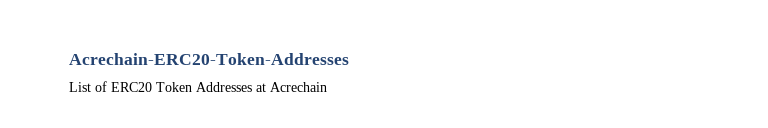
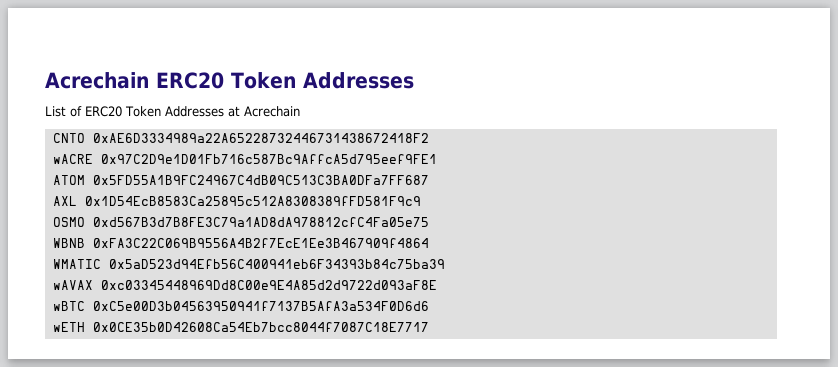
[69,53,349,65] Acrechain-ERC20-Token-Addresses -> [45,72,414,89] Acrechain ERC20 Token Addresses
(327, 87) none -> [52,133,429,143] [52,154,437,164] [52,175,429,185] [52,196,421,206] [52,217,429,227] [52,238,429,248] [52,259,445,269] [52,280,437,290] [52,301,429,311] [52,322,429,332] // CNTO 0xAE6D3334989a22A65228732446731438672418F2 // wACRE 0x97C2D9e1D01Fb716c587Bc9AffcA5d795eef9FE1 // ATOM 0x5FD55A1B9FC24967C4dB09C513C3BA0DFa7FF687 // AXL 0x1D54EcB8583Ca25895c512A8308389fFD581F9c9 // OSMO 0xd567B3d7B8FE3C79a1AD8dA978812cfC4Fa05e75 // WBNB 0xFA3C22C069B9556A4B2f7EcE1Ee3B467909f4864 // WMATIC 0x5aD523d94Efb56C400941eb6F34393b84c75ba39 // wAVAX 0xc03345448969Dd8C00e9E4A85d2d9722d093aF8E // wBTC 0xC5e00D3b04563950941f7137B5AfA3a534F0D6d6 // wETH 0x0CE35b0D42608Ca54Eb7bcc8044f7087C18E7717

